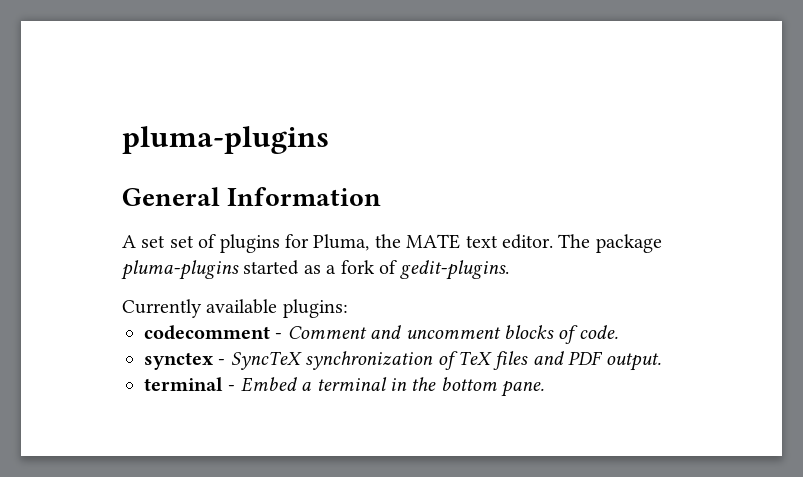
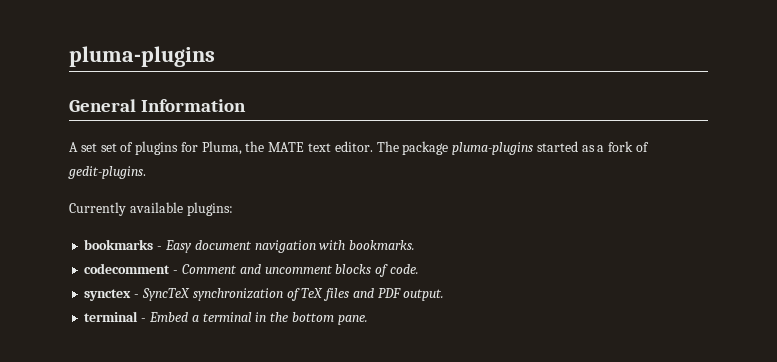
(348, 308) none -> [84,239,416,253] // bookmarks - Easy document navigation with bookmarks.

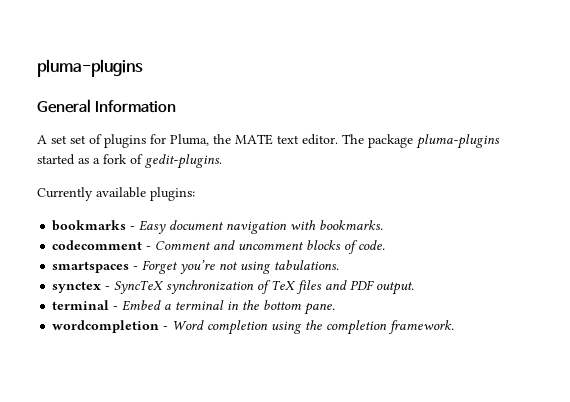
(419, 269) none -> [52,260,340,274] // smartspaces - Forget you’re not using tabulations.
(368, 320) none -> [52,320,455,335] // wordcompletion - Word completion using the completion framework.

